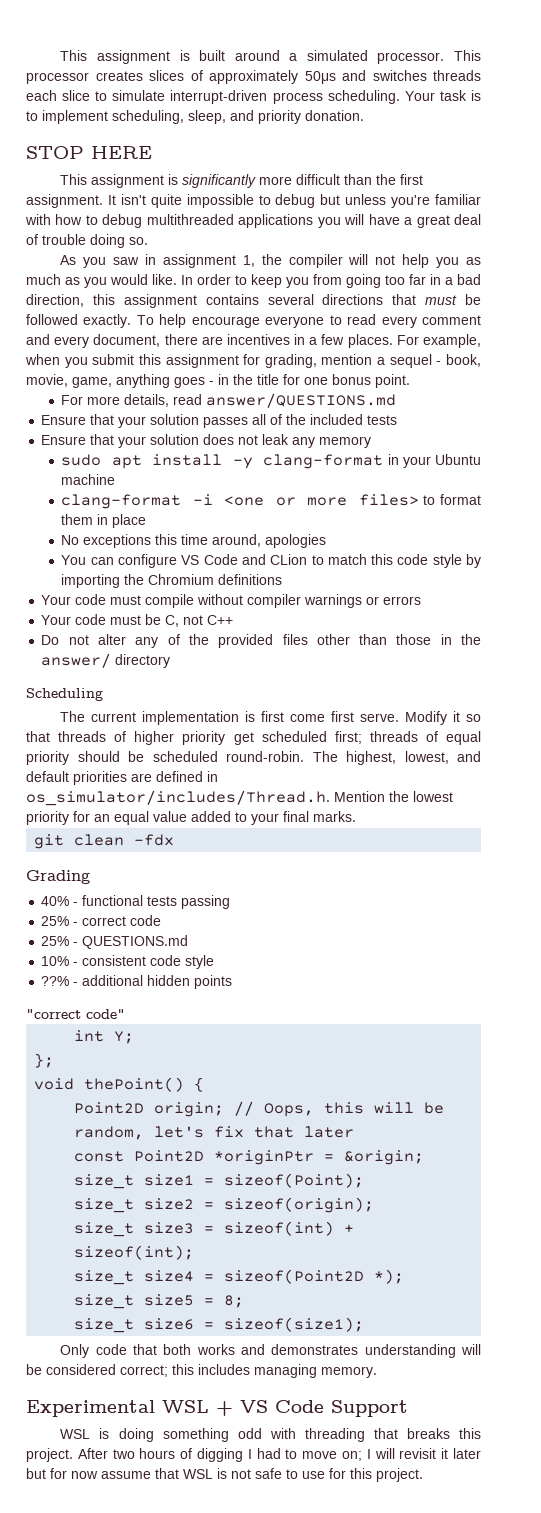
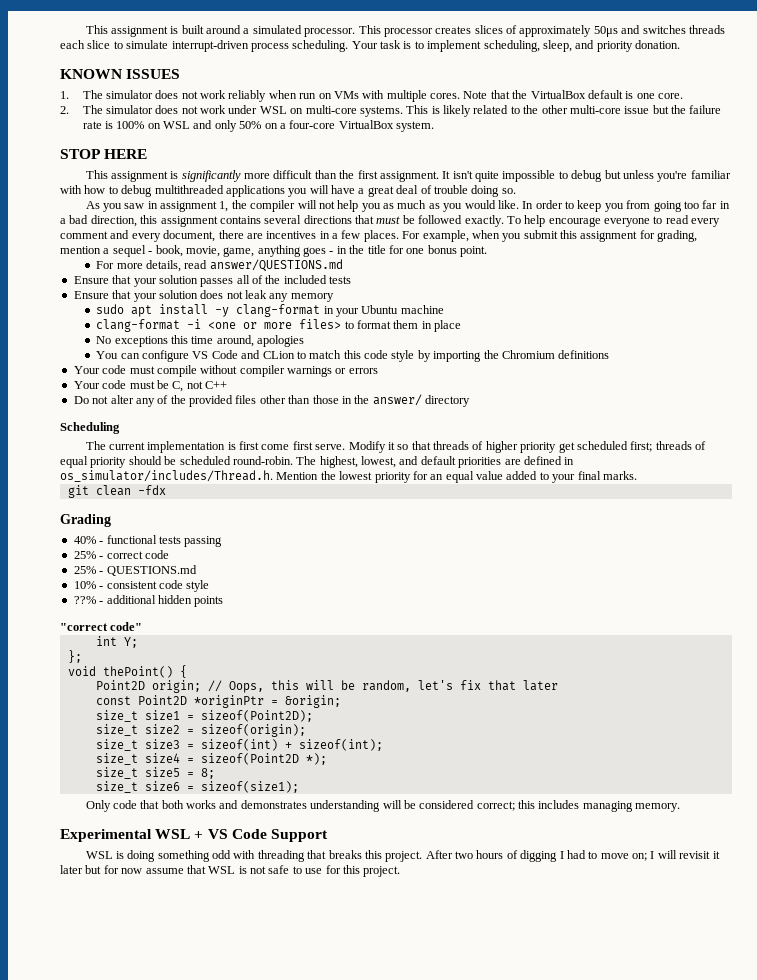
(364, 115) none -> [60,69,181,79] [60,90,684,102] [60,105,722,117] [82,120,435,132] // KNOWN ISSUES // 1. The simulator does not work reliably when run on VMs with multiple cores. Note that the VirtualBox default is one core. // 2. The simulator does not work under WSL on multi-core systems. This is likely related to the other multi-core issue but the failure rate is 100% on WSL and only 50% on a four-core VirtualBox system.
[224,1173,365,1188] sizeof(Point); -> [200,710,313,722] sizeof(Point2D);

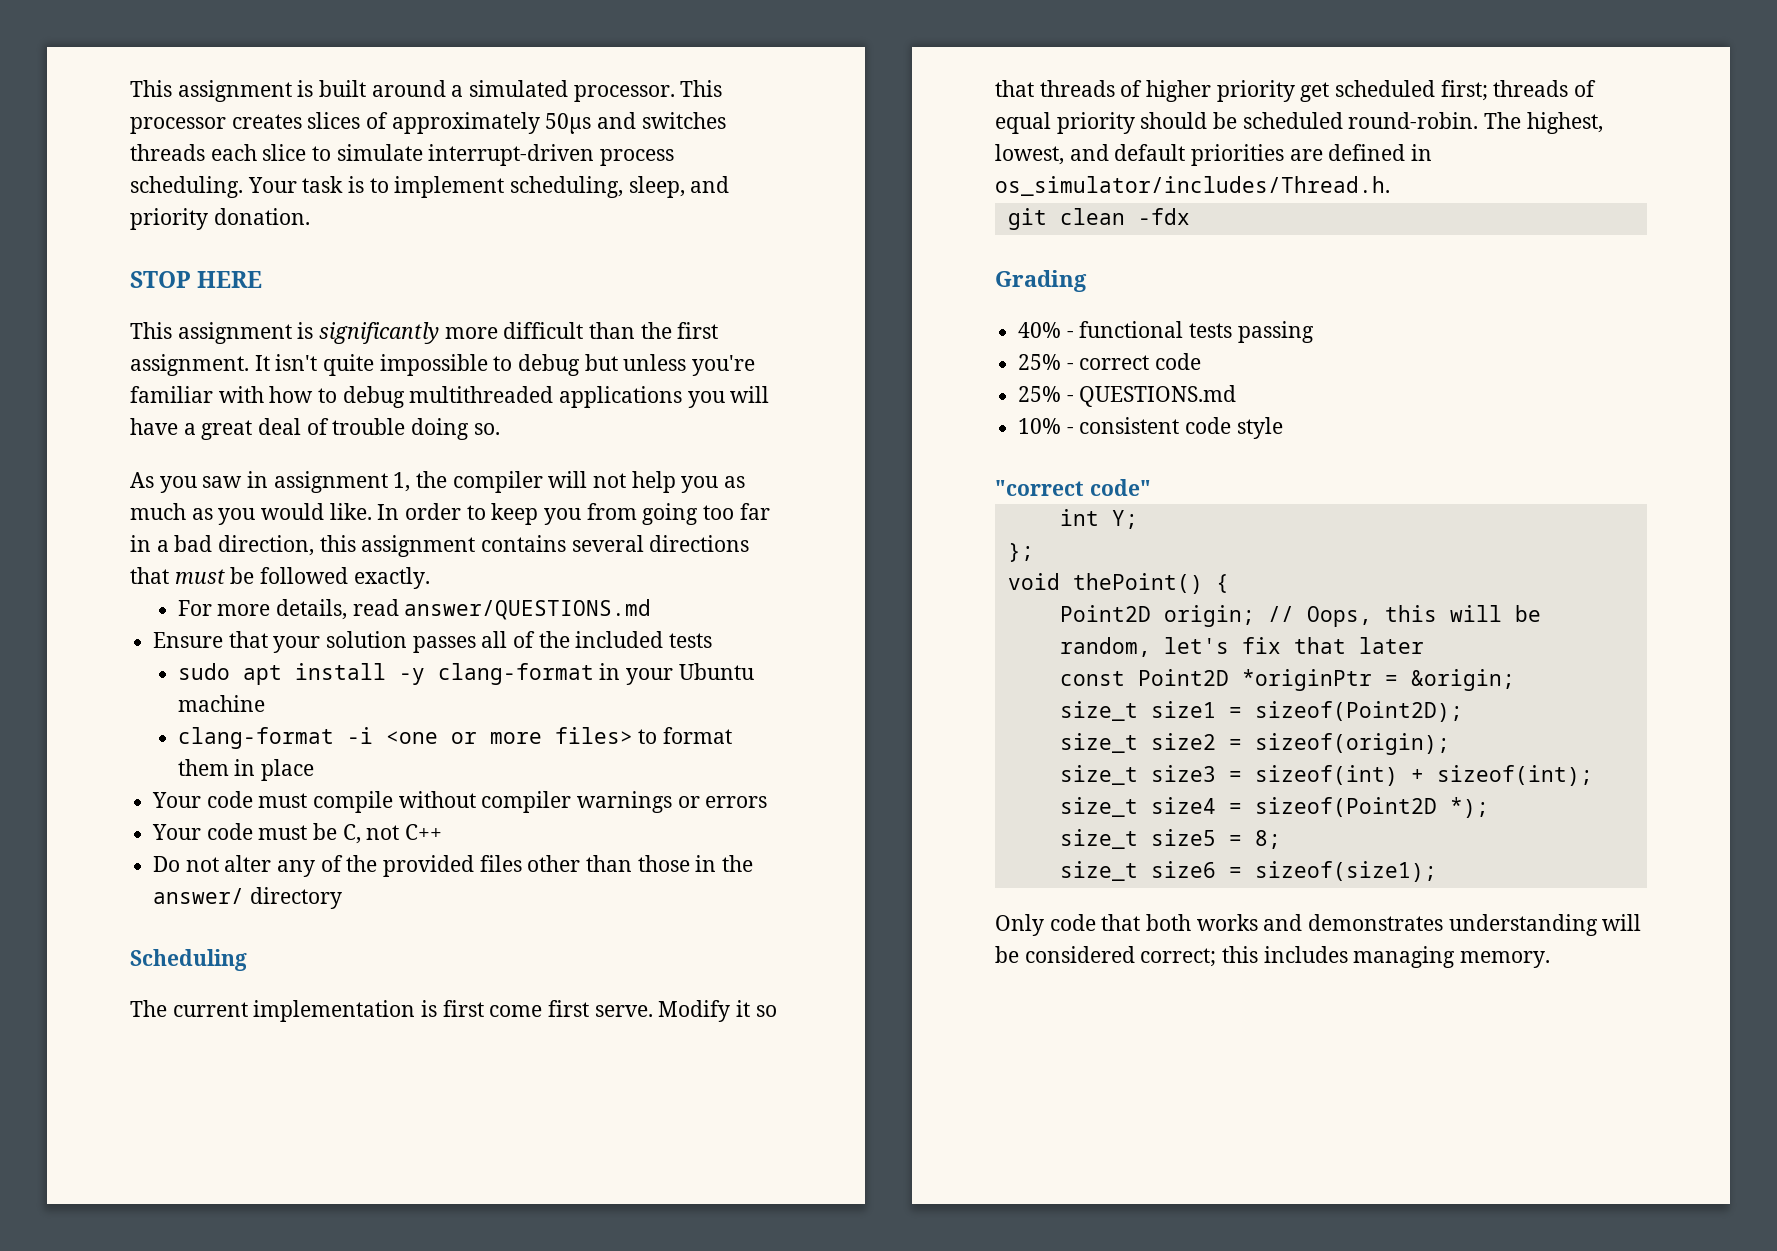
[60,69,181,79] [60,90,684,102] [60,105,722,117] [82,120,435,132] // KNOWN ISSUES // 1. The simulator does not work reliably when run on VMs with multiple cores. Note that the VirtualBox default is one core. // 2. The simulator does not work under WSL on multi-core systems. This is likely related to the other multi-core issue but the failure rate is 100% on WSL and only 50% on a four-core VirtualBox system. -> (310, 216) none
[506,215,721,227] [60,230,698,242] [60,245,487,257] To help encourage everyone to read every comment and every document, there are incentives in a few places. For example, when you submit this assignment for grading, mention a sequel - book, movie, game, anything goes - in the title for one bonus point. -> (430, 578) none
[73,290,334,302] // Ensure that your solution does not leak any memory -> (713, 640) none
[96,335,305,347] [96,350,610,362] // No exceptions this time around, apologies // You can configure VS Code and CLion to match this code style by importing the Chromium definitions -> (315, 770) none
[276,471,637,483] Mention the lowest priority for an equal value added to your final marks. -> (1390, 186) none
[73,595,224,607] // ??% - additional hidden points -> (1283, 428) none
[60,829,328,842] [85,850,720,862] [60,865,401,877] // Experimental WSL + VS Code Support // WSL is doing something odd with threading that breaks this project. After two hours of digging I had to move on; I will revisit it later but for now assume that WSL is not safe to use for this project. -> (1551, 959) none

